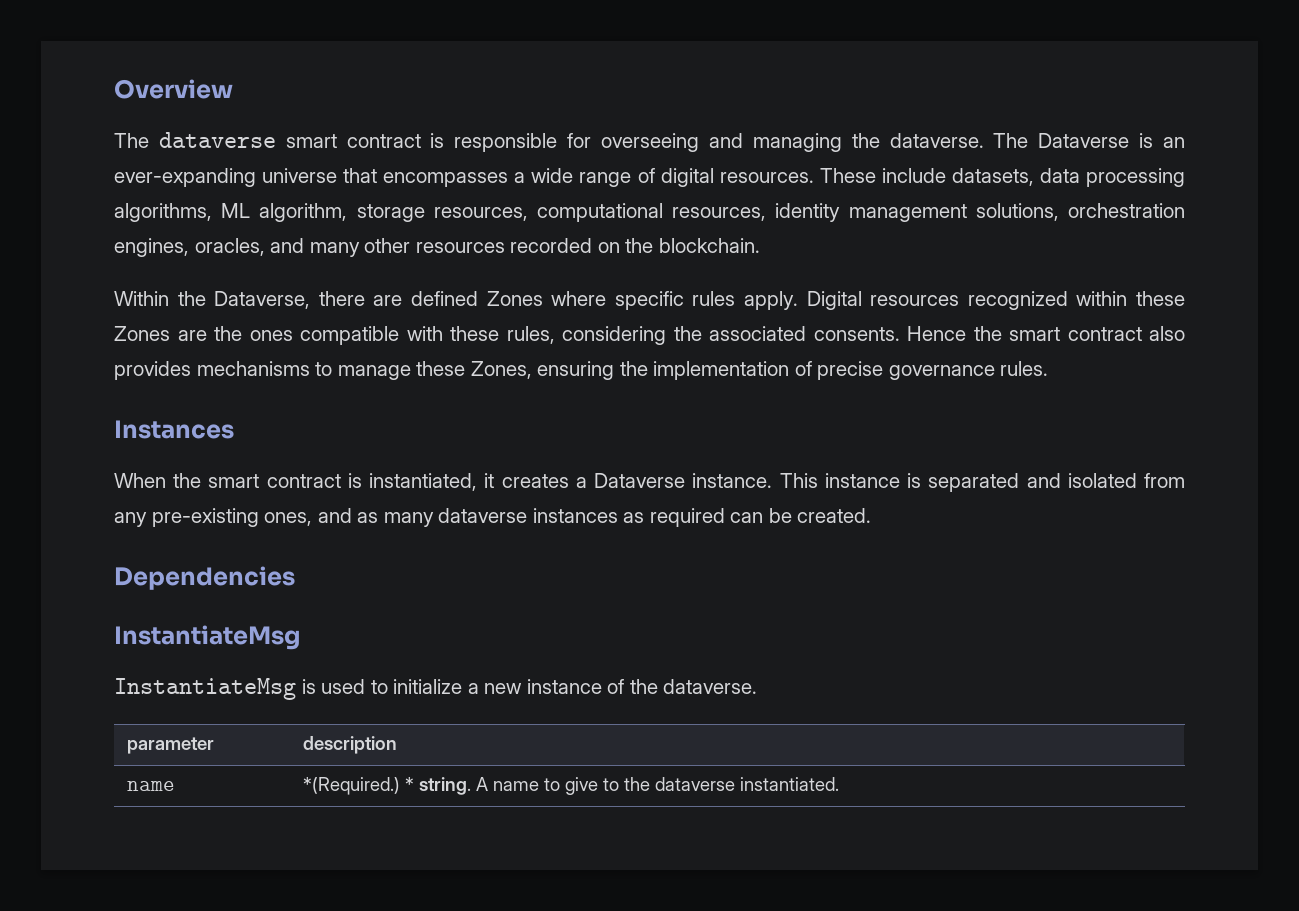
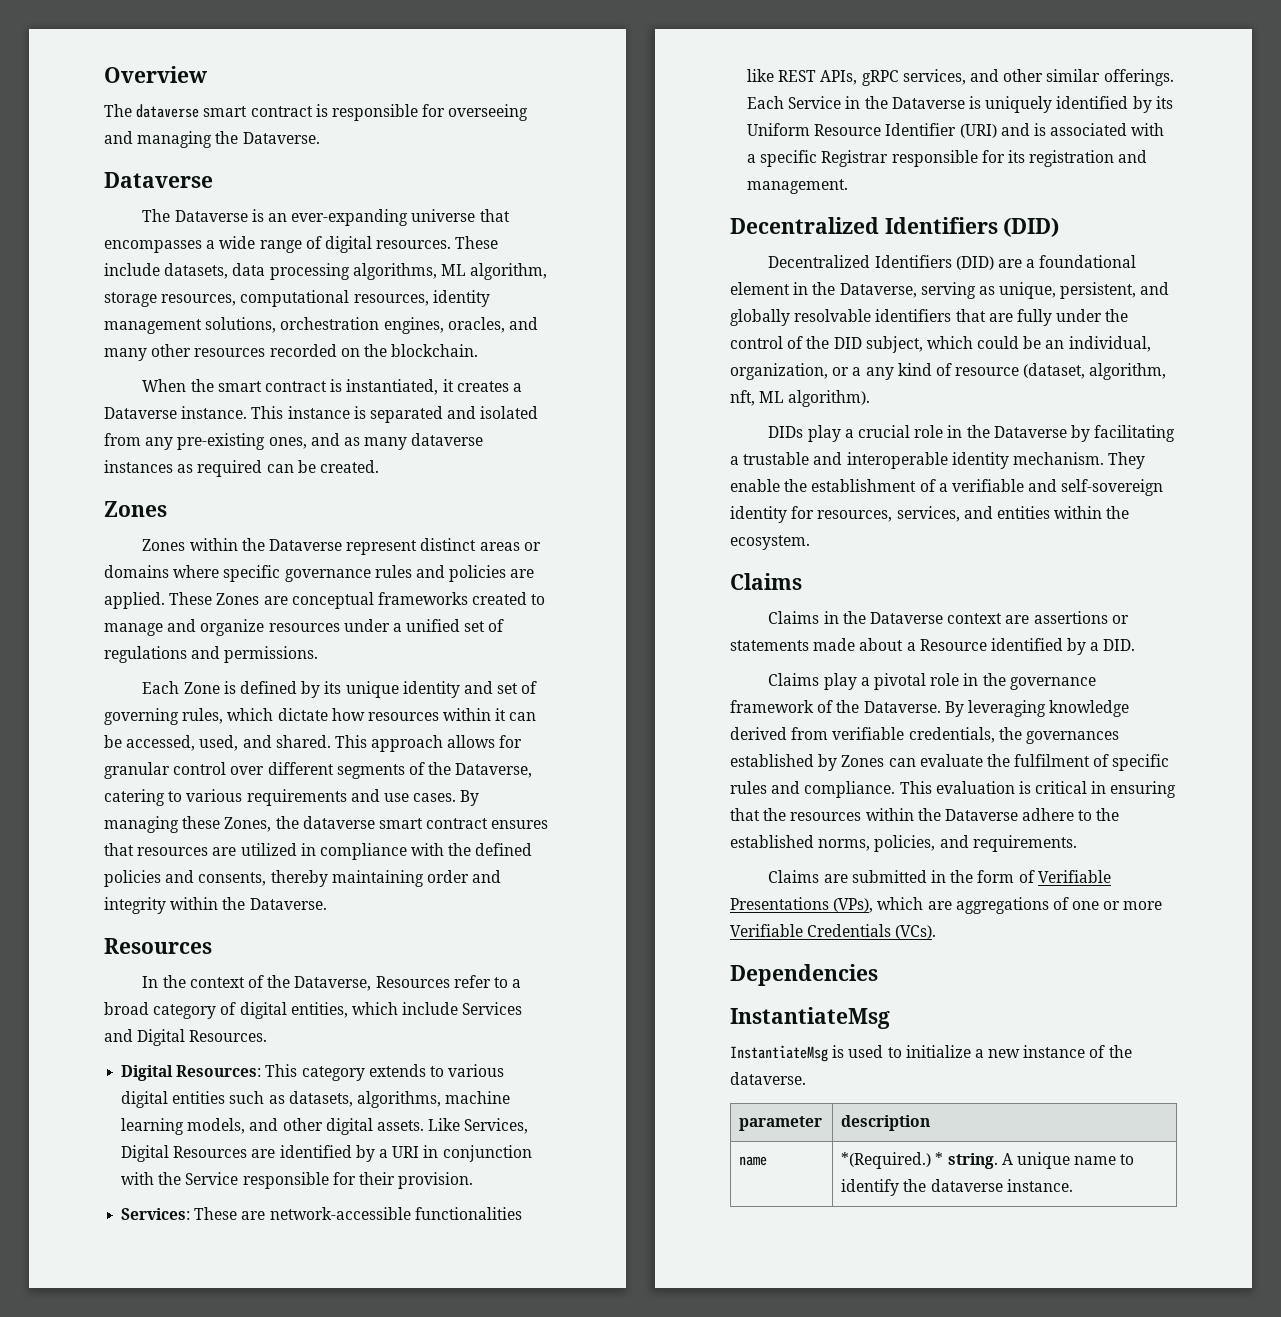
[889,133,984,148] dataverse. -> [242,132,320,144] [104,172,213,188] Dataverse. // Dataverse //
[114,291,1186,310] [114,326,1185,345] [114,361,1049,380] [114,420,234,439] // Within the Dataverse, there are defined Zones where specific rules apply. Digital resources recognized within these Zones are the ones compatible with these rules, considering the associated consents. Hence the smart contract also provides mechanisms to manage these Zones, ensuring the implementation of precise governance rules. // Instances -> (479, 350) none
(872, 515) none -> [104,501,167,517] [142,538,541,555] [104,565,535,582] [104,592,546,609] [104,619,505,636] [104,646,319,663] [142,681,538,698] [104,708,537,725] [104,735,523,752] [104,762,533,779] [104,789,480,806] [104,816,549,833] [104,843,533,860] [104,870,502,887] [104,897,327,914] [104,938,212,954] [142,975,522,991] [104,1002,523,1019] [104,1029,268,1046] [121,1064,505,1081] [121,1091,511,1108] [121,1118,529,1135] [121,1145,532,1162] [121,1172,474,1189] [121,1207,522,1220] [747,69,1174,86] [747,96,1173,113] [747,123,1165,138] [747,150,1148,167] [747,179,849,194] [730,217,1060,237] [768,255,1137,270] [730,282,1170,299] [730,309,1129,326] [730,336,1151,353] [730,363,1167,380] [730,390,871,407] [768,425,1176,442] [730,452,1146,469] [730,479,1164,496] [730,506,1130,523] [730,535,810,550] [730,573,802,590] [768,611,1129,624] [730,638,1136,655] [768,673,1096,690] [730,700,1130,717] [730,727,1119,744] [730,754,1170,771] [730,781,1177,798] [730,808,1120,821] [730,835,1077,852] [768,870,1111,883] [730,897,1163,914] [730,924,937,939] // Zones // Zones within the Dataverse represent distinct areas or domains where specific governance rules and policies are applied. These Zones are conceptual frameworks created to manage and organize resources under a unified set of regulations and permissions. // Each Zone is defined by its unique identity and set of governing rules, which dictate how resources within it can be accessed, used, and shared. This approach allows for granular control over different segments of the Dataverse, catering to various requirements and use cases. By managing these Zones, the dataverse smart contract ensures that resources are utilized in compliance with the defined policies and consents, thereby maintaining order and integrity within the Dataverse. // Resources // In the context of the Dataverse, Resources refer to a broad category of digital entities, which include Services and Digital Resources. // Digital Resources: This category extends to various digital entities such as datasets, algorithms, machine learning models, and other digital assets. Like Services, Digital Resources are identified by a URI in conjunction with the Service responsible for their provision. // Services: These are network-accessible functionalities like REST APIs, gRPC services, and other similar offerings. Each Service in the Dataverse is uniquely identified by its Uniform Resource Identifier (URI) and is associated with a specific Registrar responsible for its registration and management. // Decentralized Identifiers (DID) // Decentralized Identifiers (DID) are a foundational element in the Dataverse, serving as unique, persistent, and globally resolvable identifiers that are fully under the control of the DID subject, which could be an individual, organization, or a any kind of resource (dataset, algorithm, nft, ML algorithm). // DIDs play a crucial role in the Dataverse by facilitating a trustable and interoperable identity mechanism. They enable the establishment of a verifiable and self-sovereign identity for resources, services, and entities within the ecosystem. // Claims // Claims in the Dataverse context are assertions or statements made about a Resource identified by a DID. // Claims play a pivotal role in the governance framework of the Dataverse. By leveraging knowledge derived from verifiable credentials, the governances established by Zones can evaluate the fulfilment of specific rules and compliance. This evaluation is critical in ensuring that the resources within the Dataverse adhere to the established norms, policies, and requirements. // Claims are submitted in the form of Verifiable Presentations (VPs), which are aggregations of one or more Verifiable Credentials (VCs).
(488, 784) none -> [1016,1152,1070,1169] unique
[564,777,839,795] give to the dataverse instantiated. -> [841,1179,1073,1196] identify the dataverse instance.

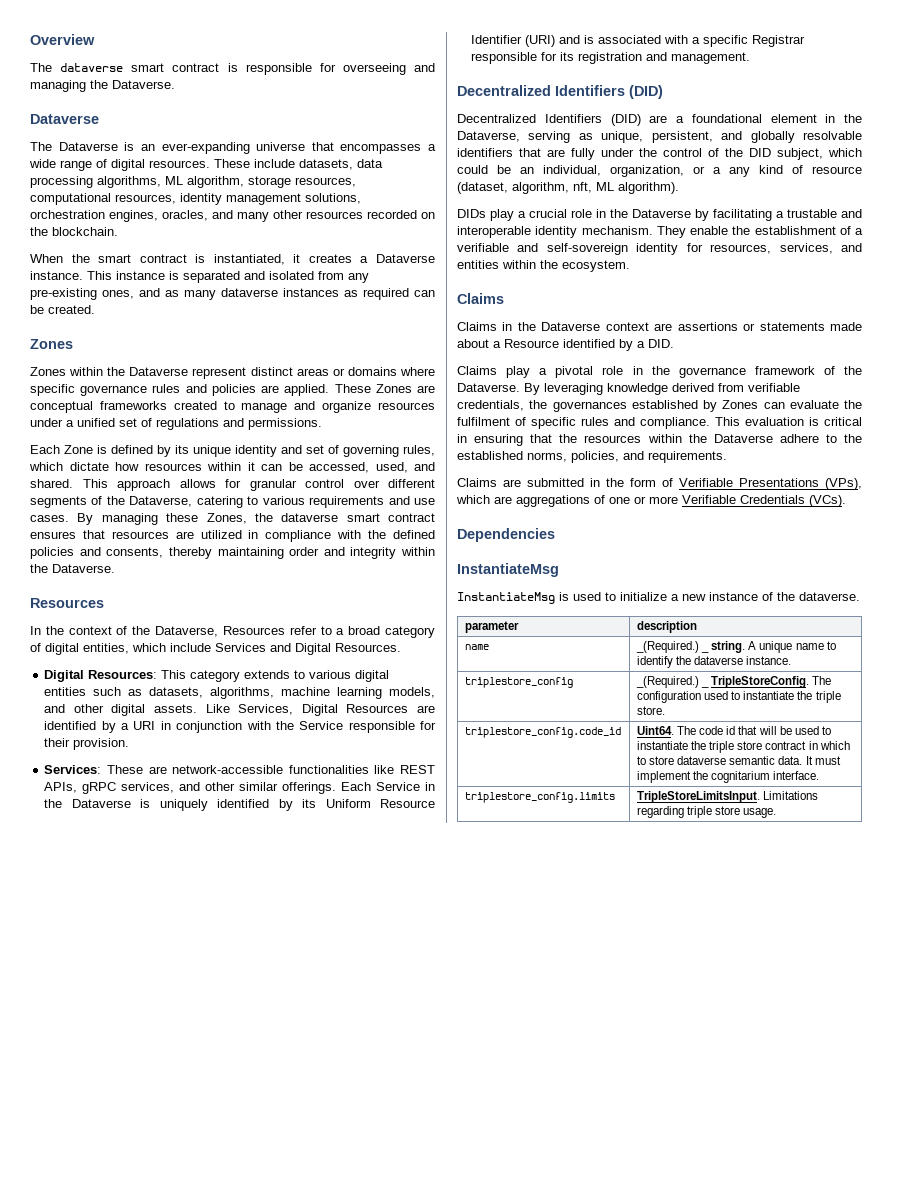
[841,1152,944,1169] *(Required.) * -> [635,641,710,653] _(Required.) _
(1073, 1185) none -> [464,677,573,688] [635,676,832,688] [636,691,841,703] [636,706,665,715] [464,727,621,738] [636,726,831,735] [636,741,850,753] [636,756,841,765] [636,771,820,783] [464,792,615,803] [636,791,819,803] [636,806,777,818] // triplestore_config | _(Required.) _ TripleStoreConfig. The configuration used to instantiate the triple store. // triplestore_config.code_id | Uint64. The code id that will be used to instantiate the triple store contract in which to store dataverse semantic data. It must implement the cognitarium interface. // triplestore_config.limits | TripleStoreLimitsInput. Limitations regarding triple store usage.

